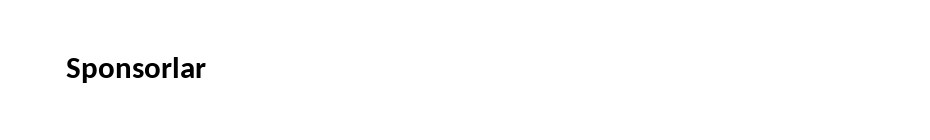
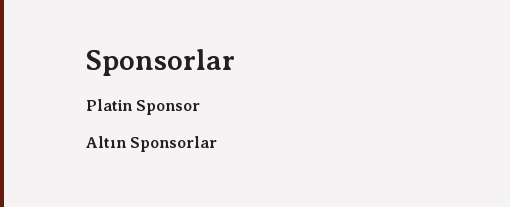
[66,57,206,83] Sponsorlar -> [86,49,235,76] [86,99,201,115] [86,136,218,152] Sponsorlar // Platin Sponsor // Altın Sponsorlar

